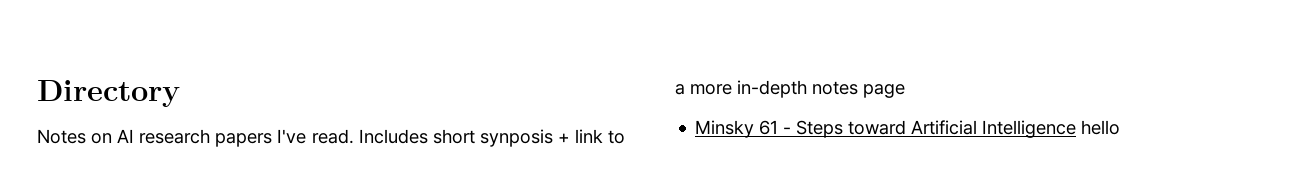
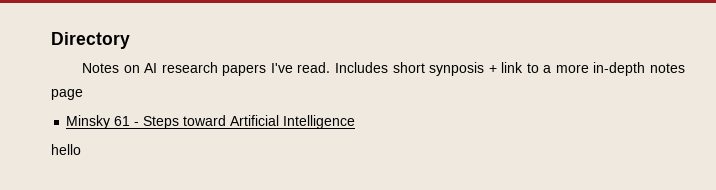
(1077, 129) none -> (356, 122) //

